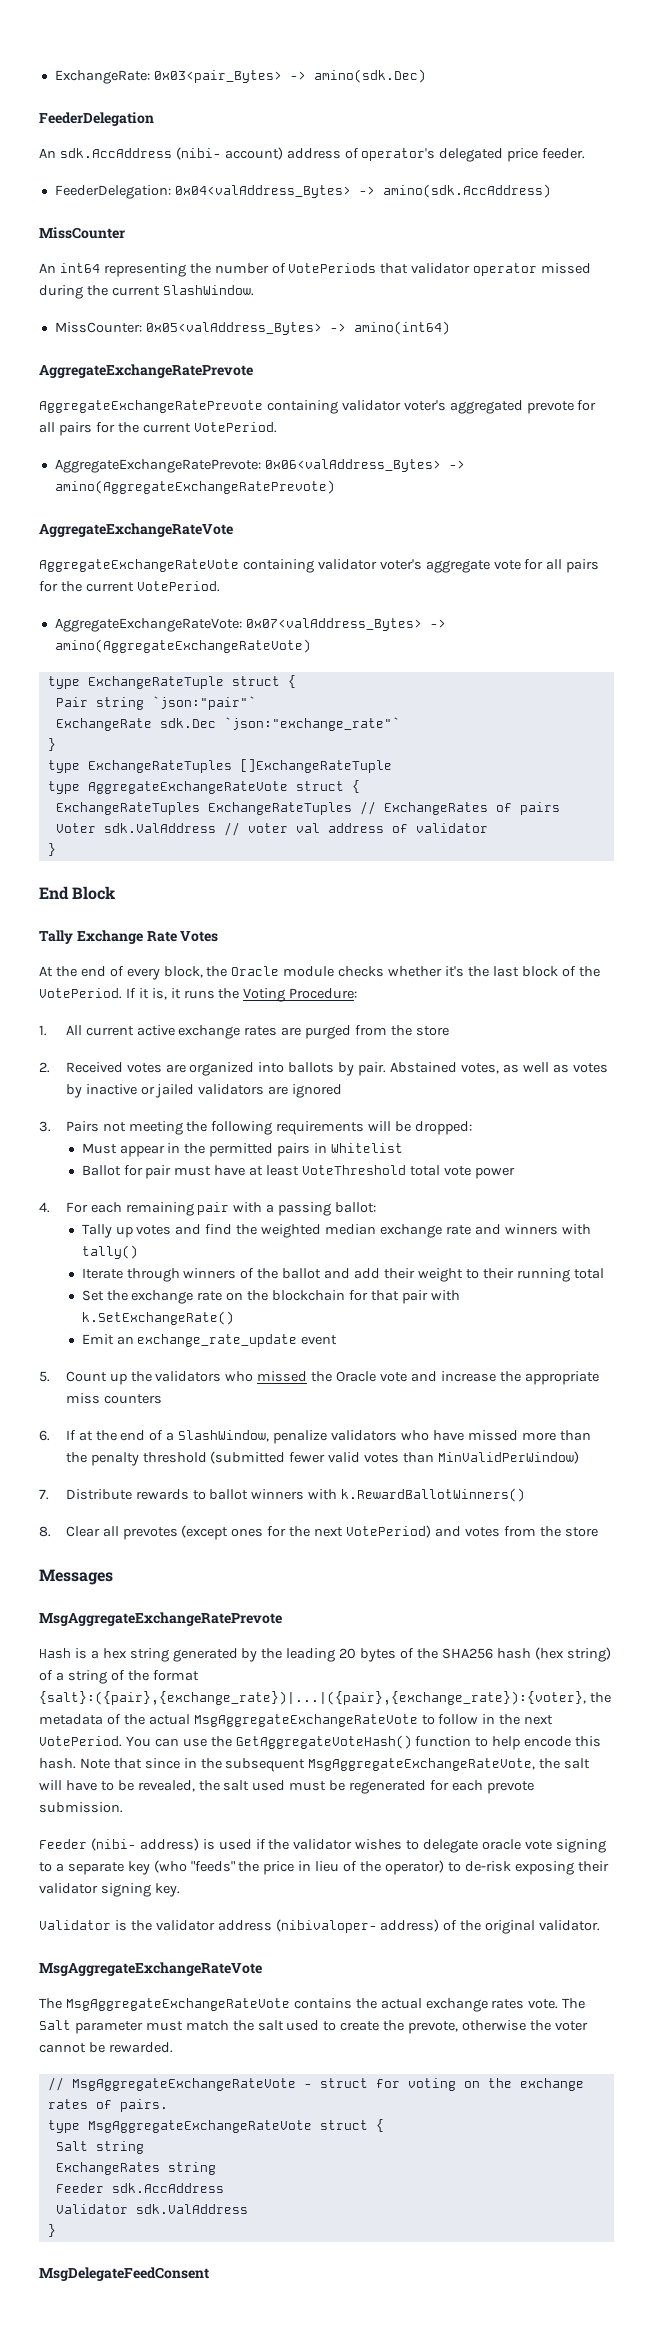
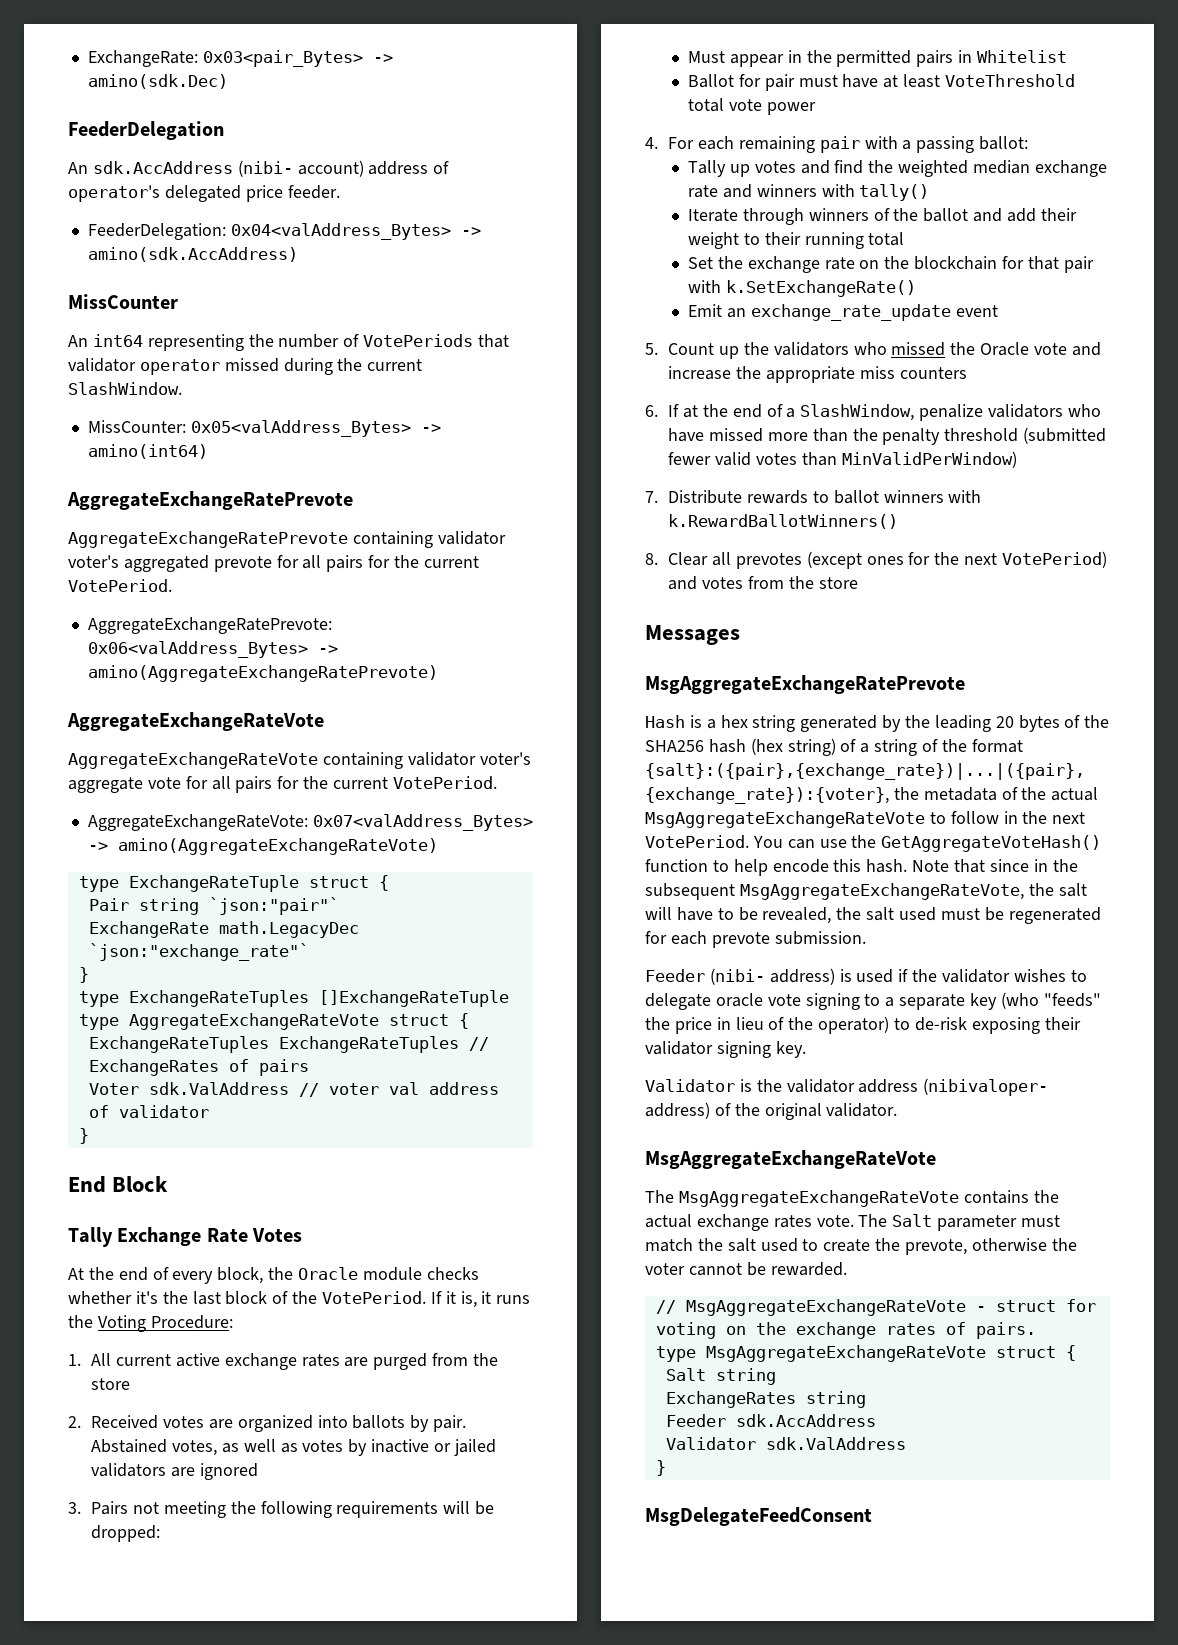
[159,718,216,728] sdk.Dec -> [218,921,359,938] math.LegacyDec

